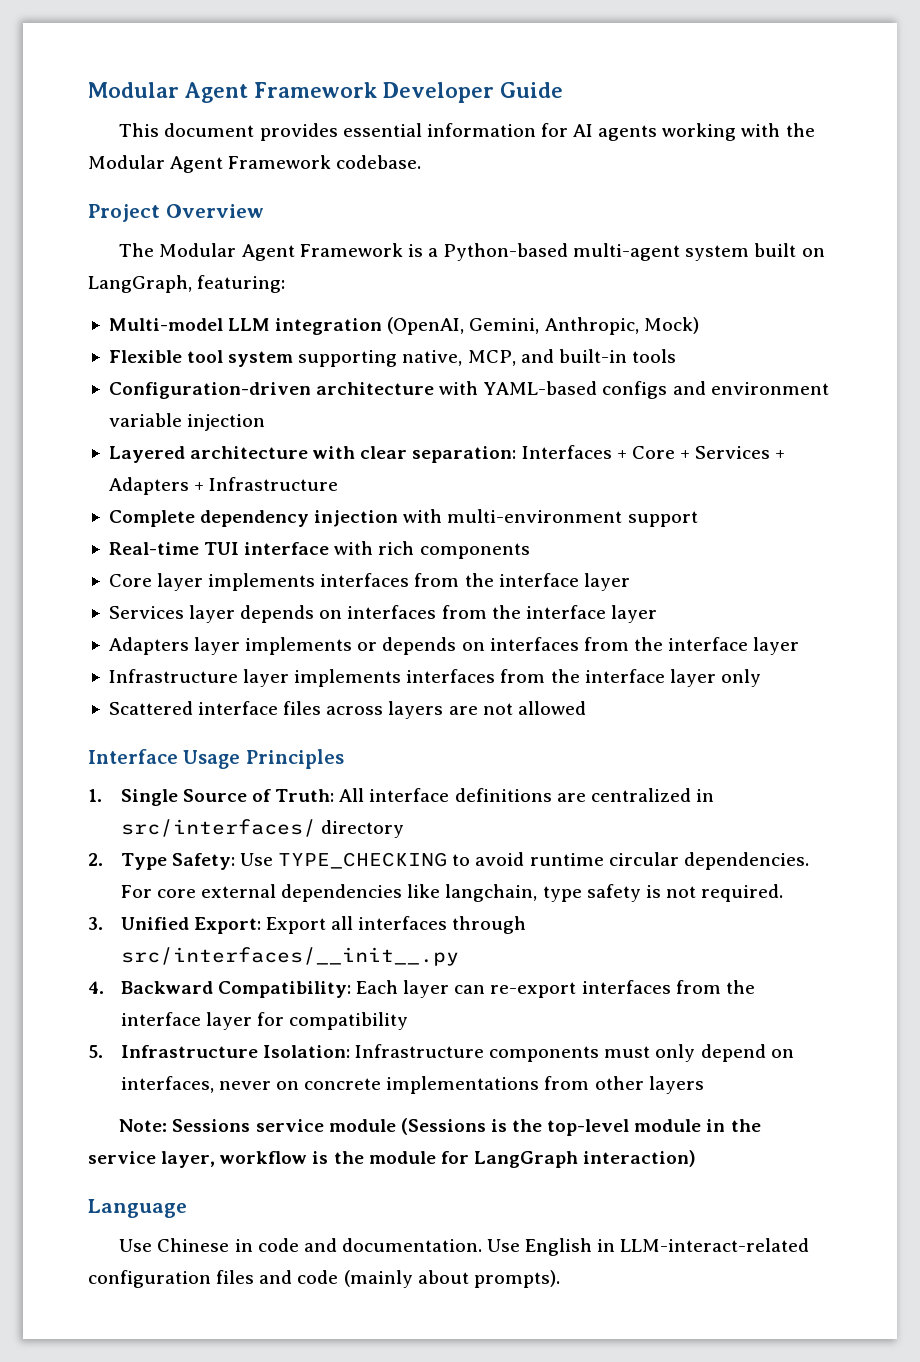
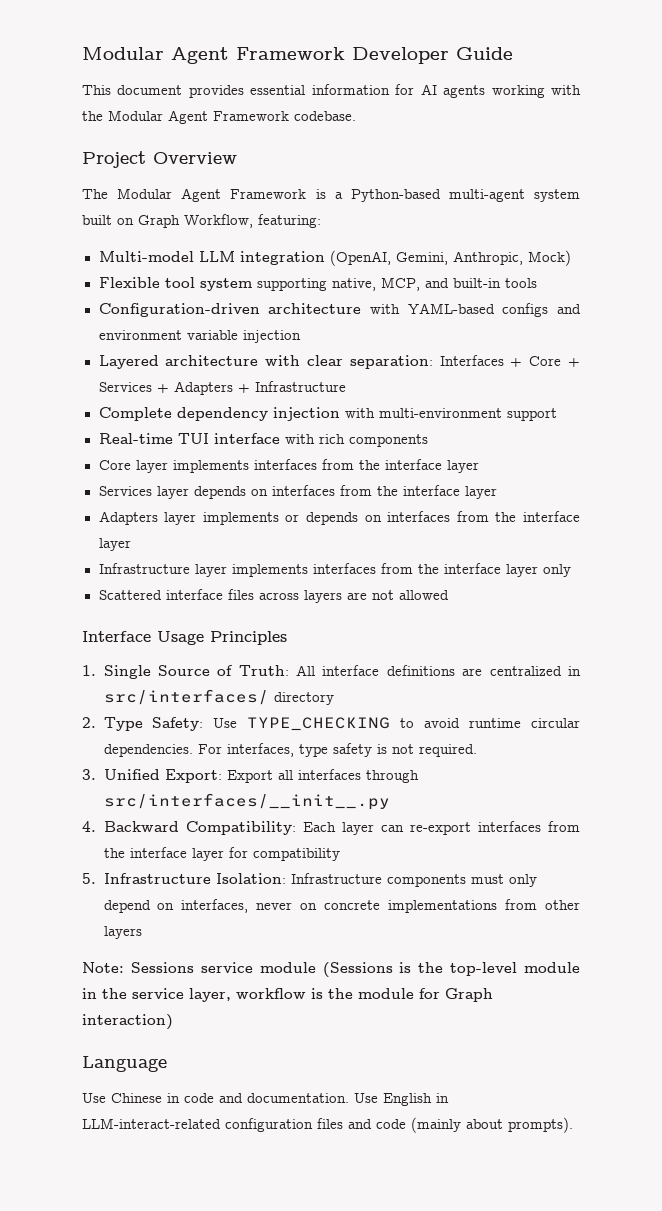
[88,275,192,293] LangGraph, -> [138,214,253,228] Graph Workflow,
[156,884,538,902] core external dependencies like langchain, -> [226,743,294,757] interfaces,
[473,1151,578,1168] LangGraph -> [445,988,493,1002] Graph

